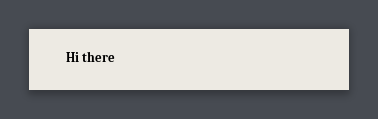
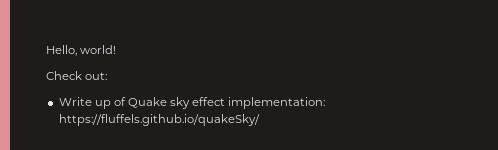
[66,51,116,62] Hi there -> [46,45,117,56] [46,71,108,80] [58,97,326,109] [58,114,260,126] Hello, world! // Check out: // Write up of Quake sky effect implementation: https://fluffels.github.io/quakeSky/

